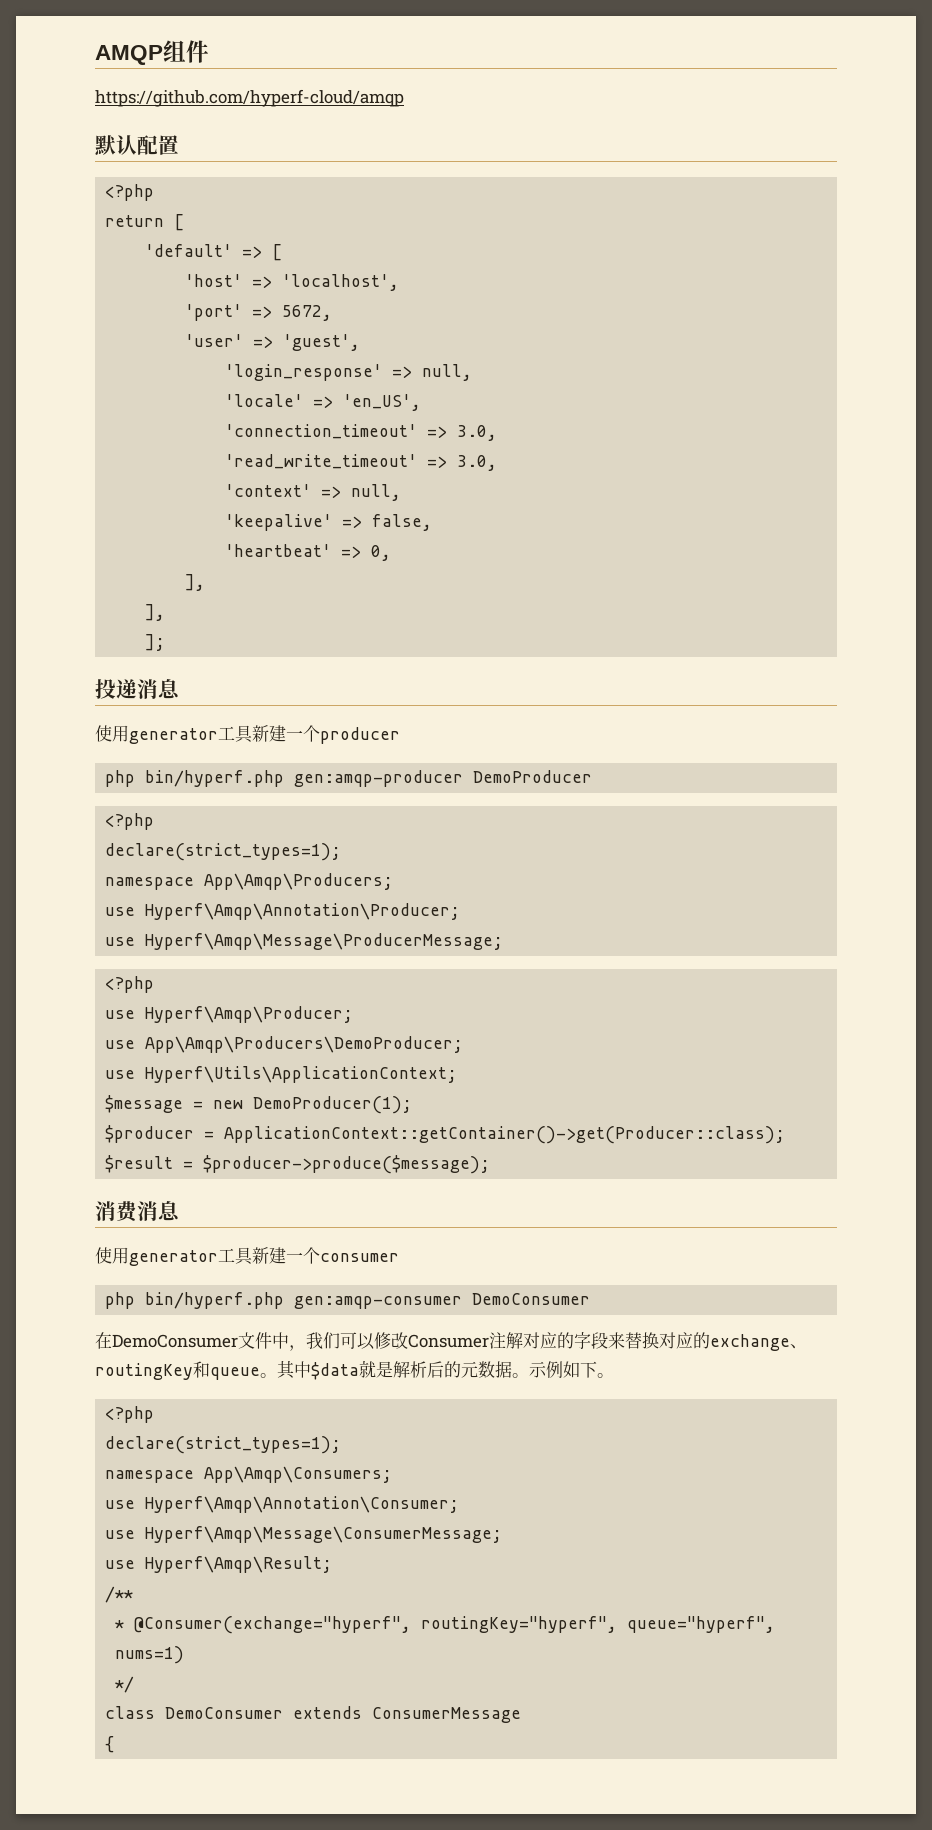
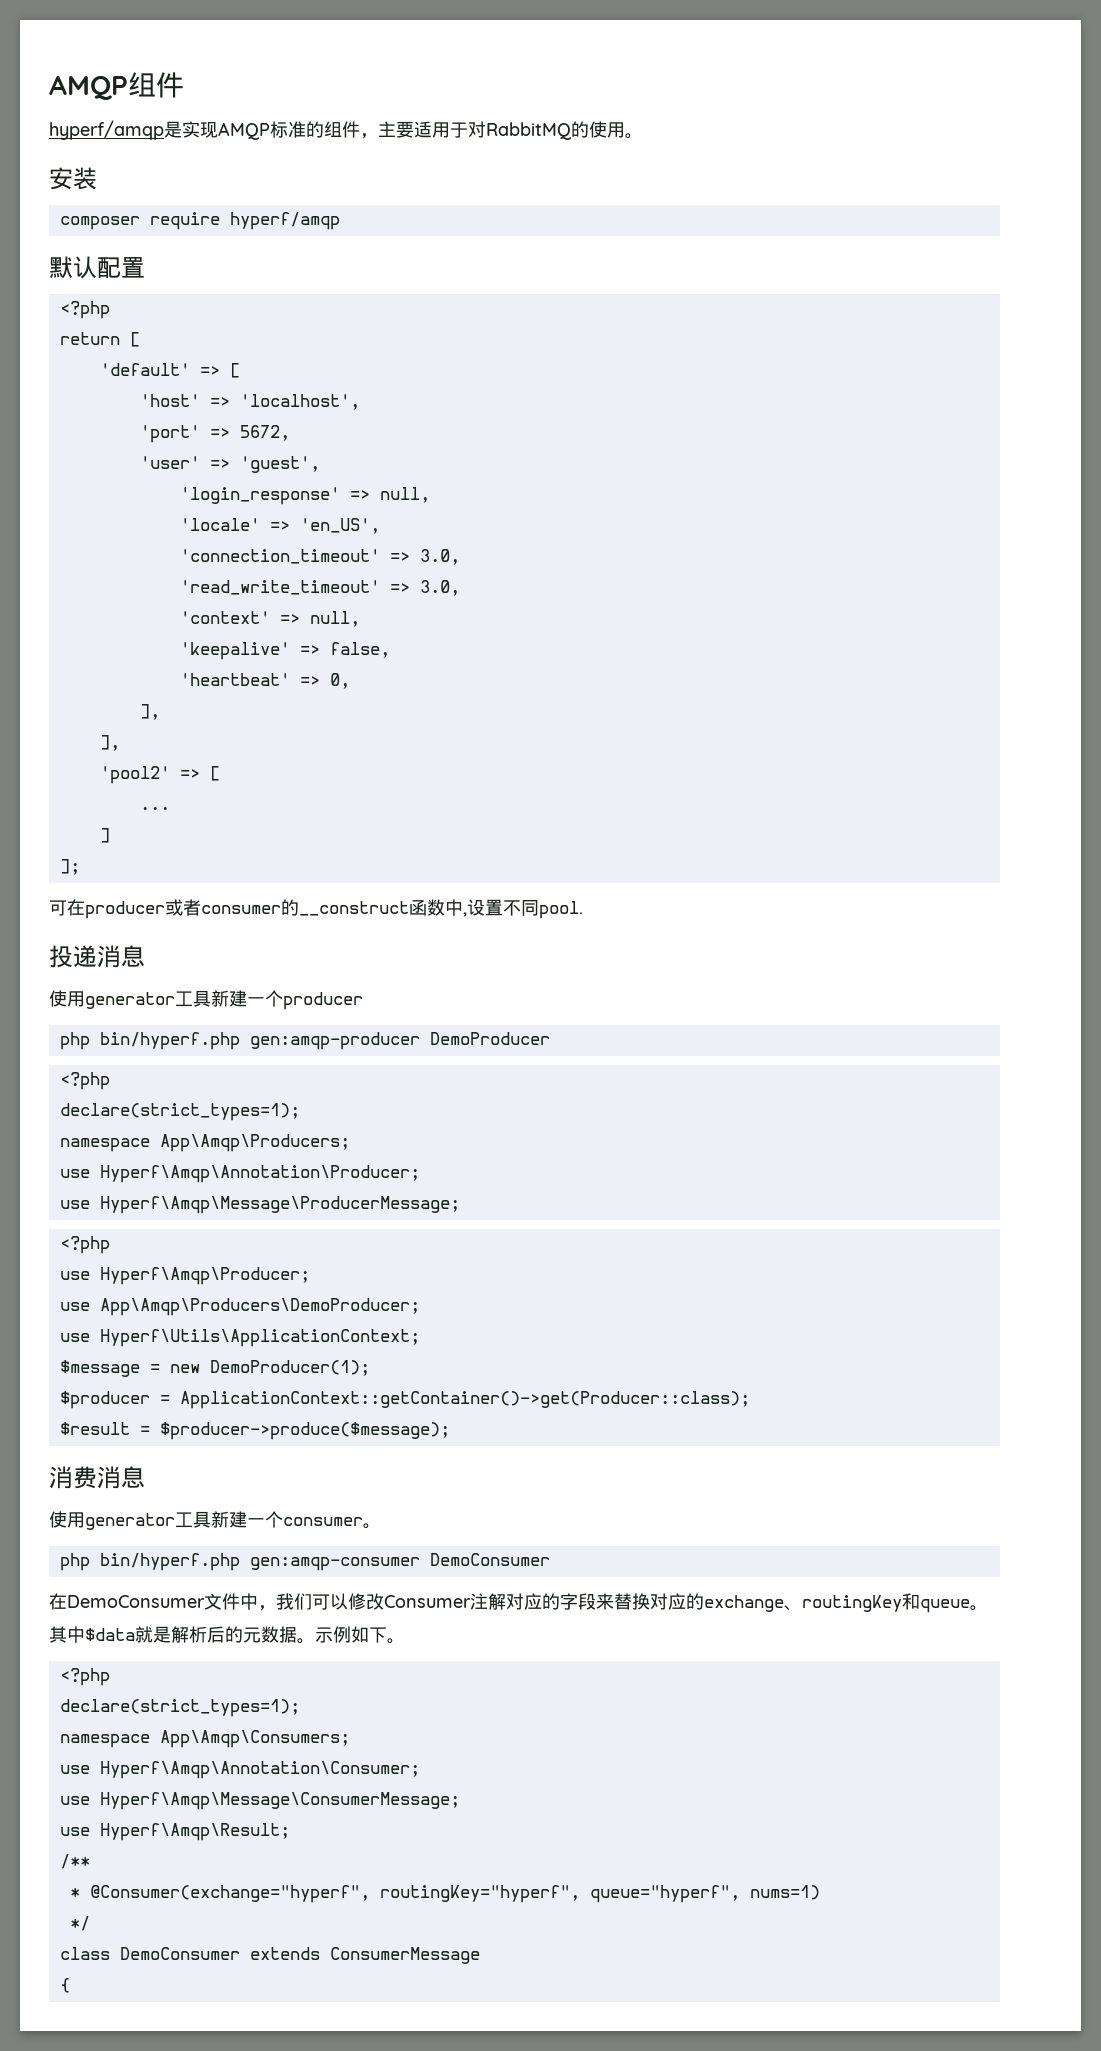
[95,89,404,107] https://github.com/hyperf-cloud/amqp -> [49,120,643,140] [49,167,97,190] [59,212,340,230] hyperf/amqp是实现AMQP标准的组件，主要适用于对RabbitMQ的使用。 // 安装 // composer require hyperf/amqp
[145,634,166,651] ]; -> [99,766,220,784] [139,806,170,810] [99,828,110,843] [59,859,80,875] [49,899,583,919] 'pool2' => [ // ... // ] // ]; // 可在producer或者consumer的__construct函数中,设置不同pool.
(399, 1257) none -> [363,1523,381,1529] 。

